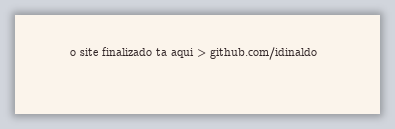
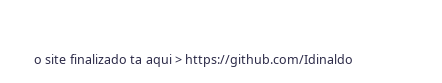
[210,47,317,60] github.com/idinaldo -> [185,54,354,67] https://github.com/Idinaldo

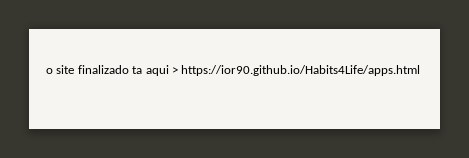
[185,54,354,67] https://github.com/Idinaldo -> [181,65,421,76] https://ior90.github.io/Habits4Life/apps.html

